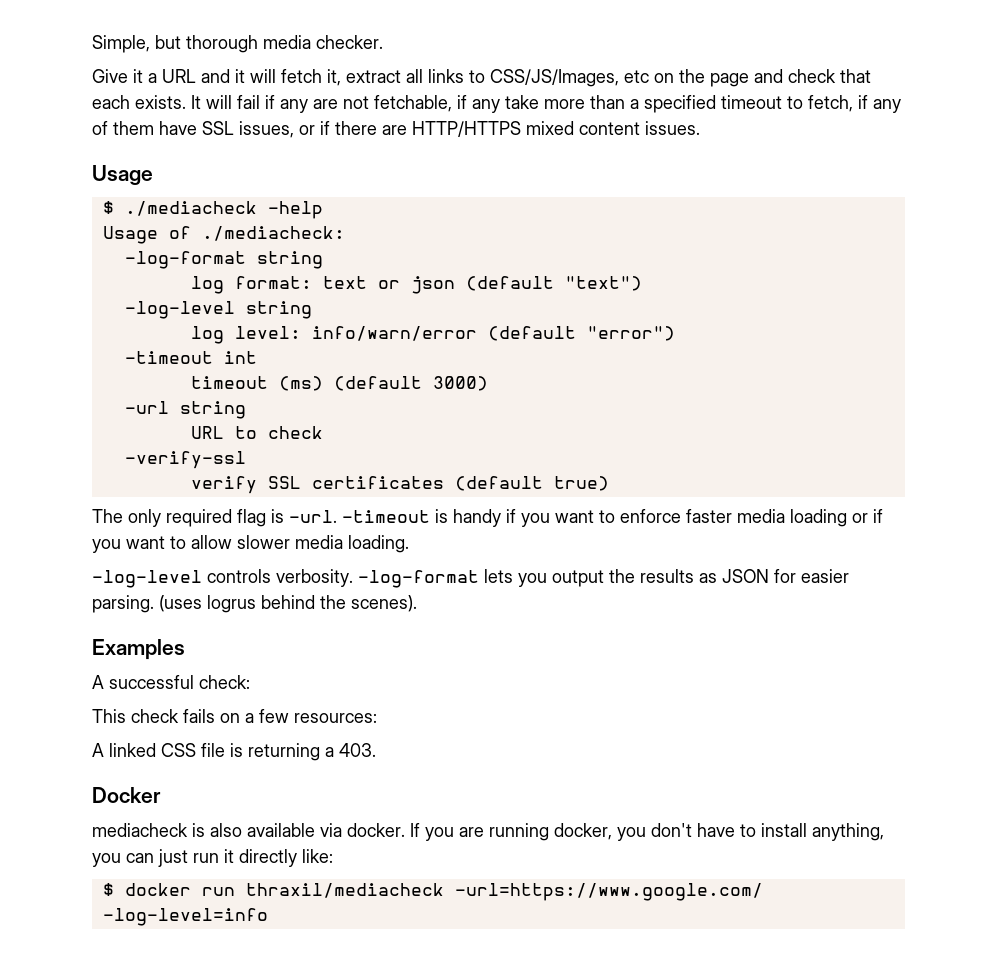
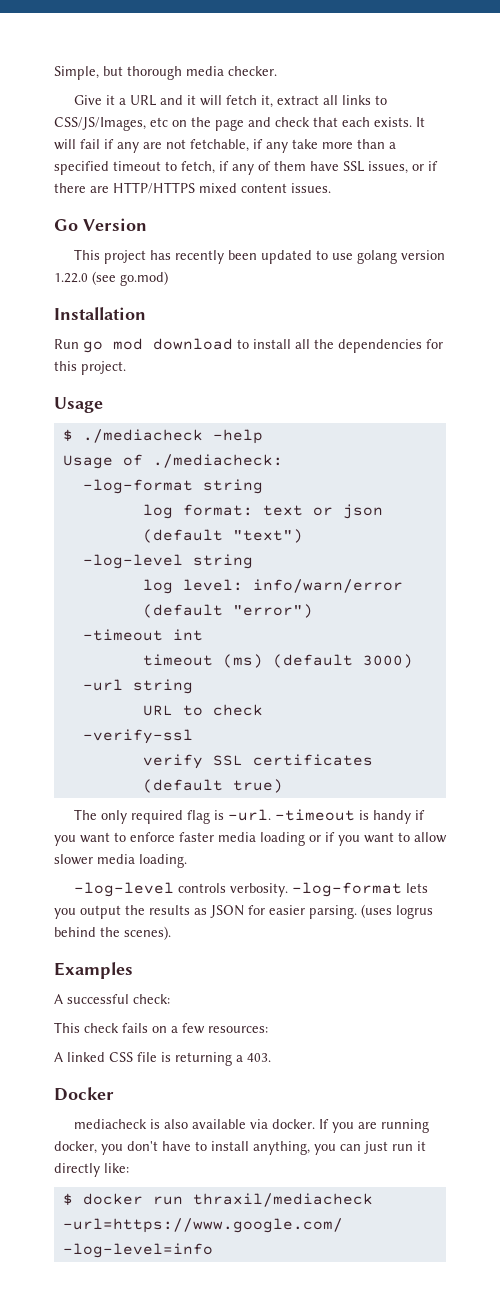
(700, 128) none -> [54,218,147,231] [73,249,445,264] [54,271,168,286] [54,307,146,320] [54,338,443,353] [54,361,126,375] // Go Version // This project has recently been updated to use golang version 1.22.0 (see go.mod) // Installation // Run go mod download to install all the dependencies for this project.

